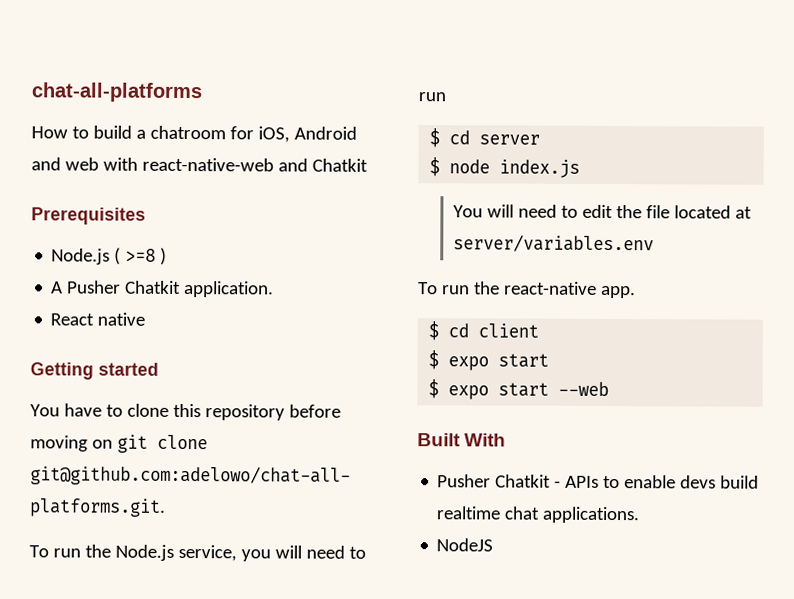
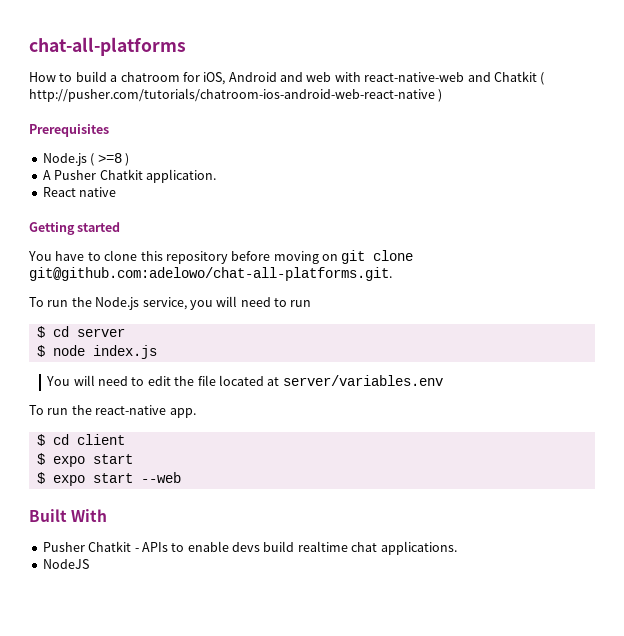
(368, 165) none -> [540,72,545,85] [29,88,443,102] ( http://pusher.com/tutorials/chatroom-ios-android-web-react-native )

